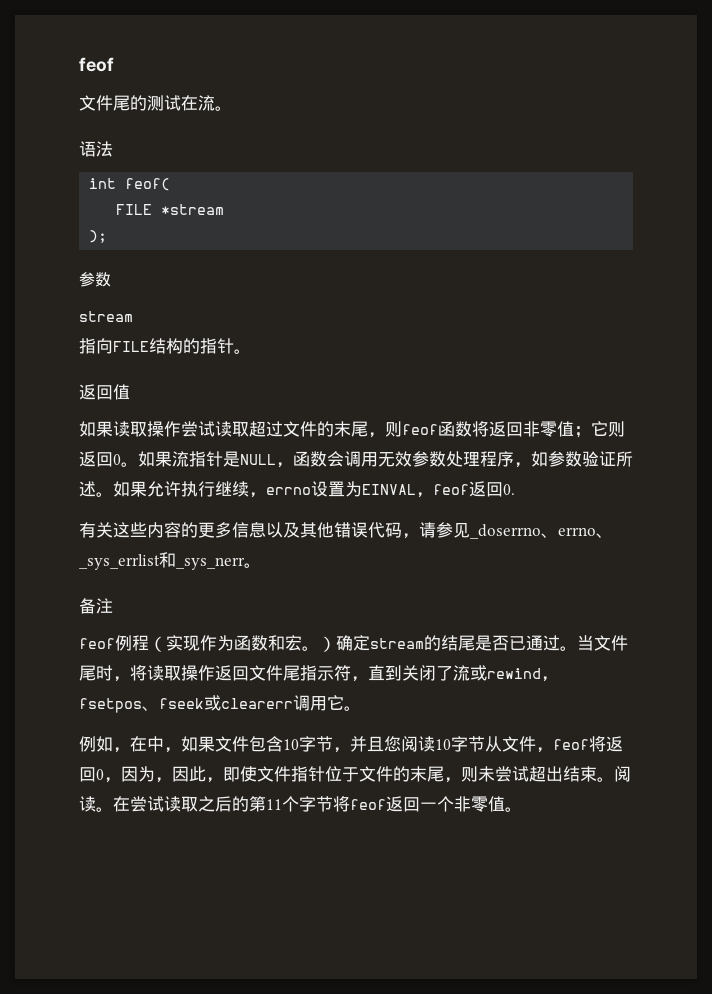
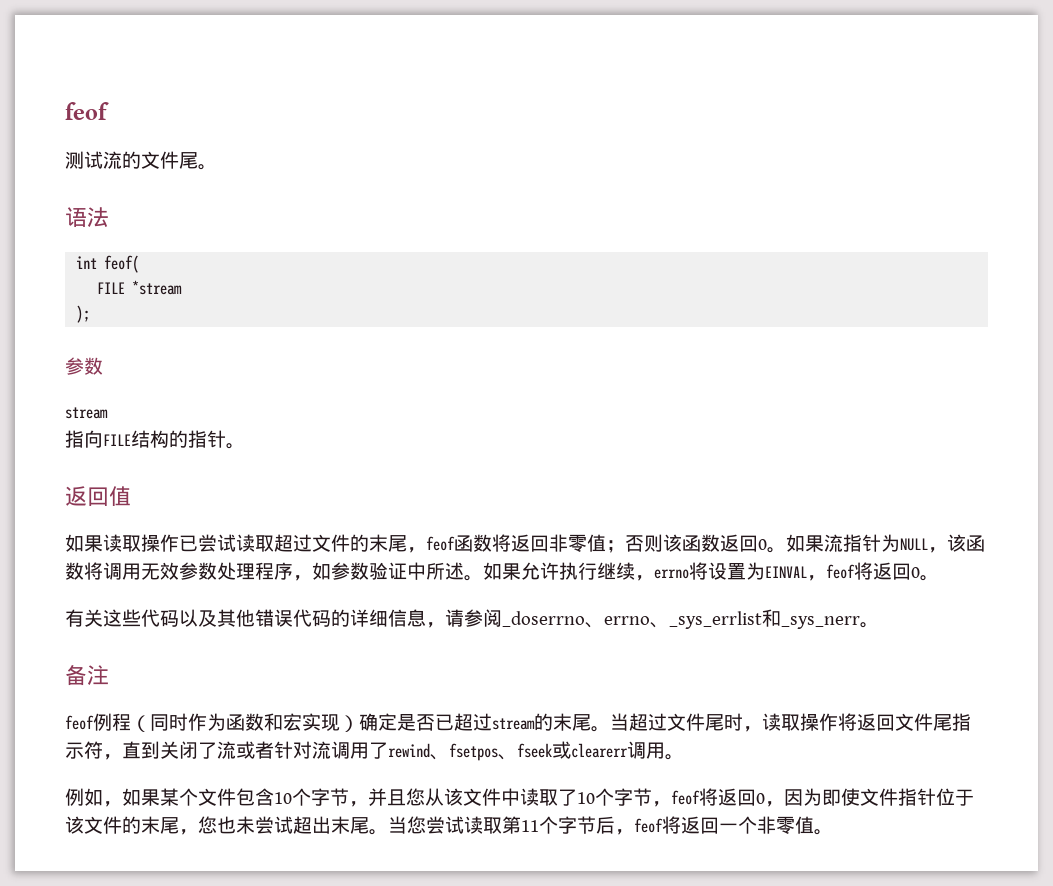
[79,95,215,111] 文件尾的测试在流 -> [65,151,198,169] 测试流的文件尾
(181, 429) none -> [179,535,198,552] 已
[385,421,402,437] 则 -> (426, 550) none
[591,421,625,437] 它则 -> [625,534,720,552] 否则该函数
[223,451,344,468] 是NULL，函数会 -> [881,534,985,553] [65,562,103,580] 为NULL，该函数将
(616, 458) none -> [407,562,426,580] 中
(311, 491) none -> [689,562,708,580] 将
[469,481,515,497] 返回0. -> [854,562,939,581] 将返回0。
[147,522,266,538] 内容的更多信息 -> [141,609,179,627] 代码
[402,522,470,539] ，请参见 -> [331,609,502,628] 的详细信息，请参阅
[166,635,200,651] 实现 -> [150,713,188,731] 同时
[302,646,319,651] 。 -> [302,713,340,731] 实现
[370,635,594,651] stream的结尾是否已通过。当 -> [397,713,667,732] 是否已超过stream的末尾。当超过
[130,665,215,681] 将读取操作 -> [762,713,857,731] 读取操作将
[487,668,558,682] rewind， -> [255,741,449,760] 者针对流调用了rewind、
[327,695,344,710] 它 -> (665, 750) none
[130,736,215,753] 在中，如果 -> [122,788,198,806] 如果某个
(299, 744) none -> [292,788,311,806] 个
[401,736,536,752] 阅读10字节从文件 -> [425,788,652,806] 从该文件中读取了10个字节
[155,766,223,783] ，因此， -> (822, 797) none
[359,766,478,783] 文件的末尾，则 -> [65,816,236,835] 该文件的末尾，您也
[563,766,631,782] [79,796,249,812] 结束。阅读。在尝试读取之后的 -> [331,816,502,835] 末尾。当您尝试读取
[333,796,386,812] 将feof -> [596,816,681,835] 后，feof将

